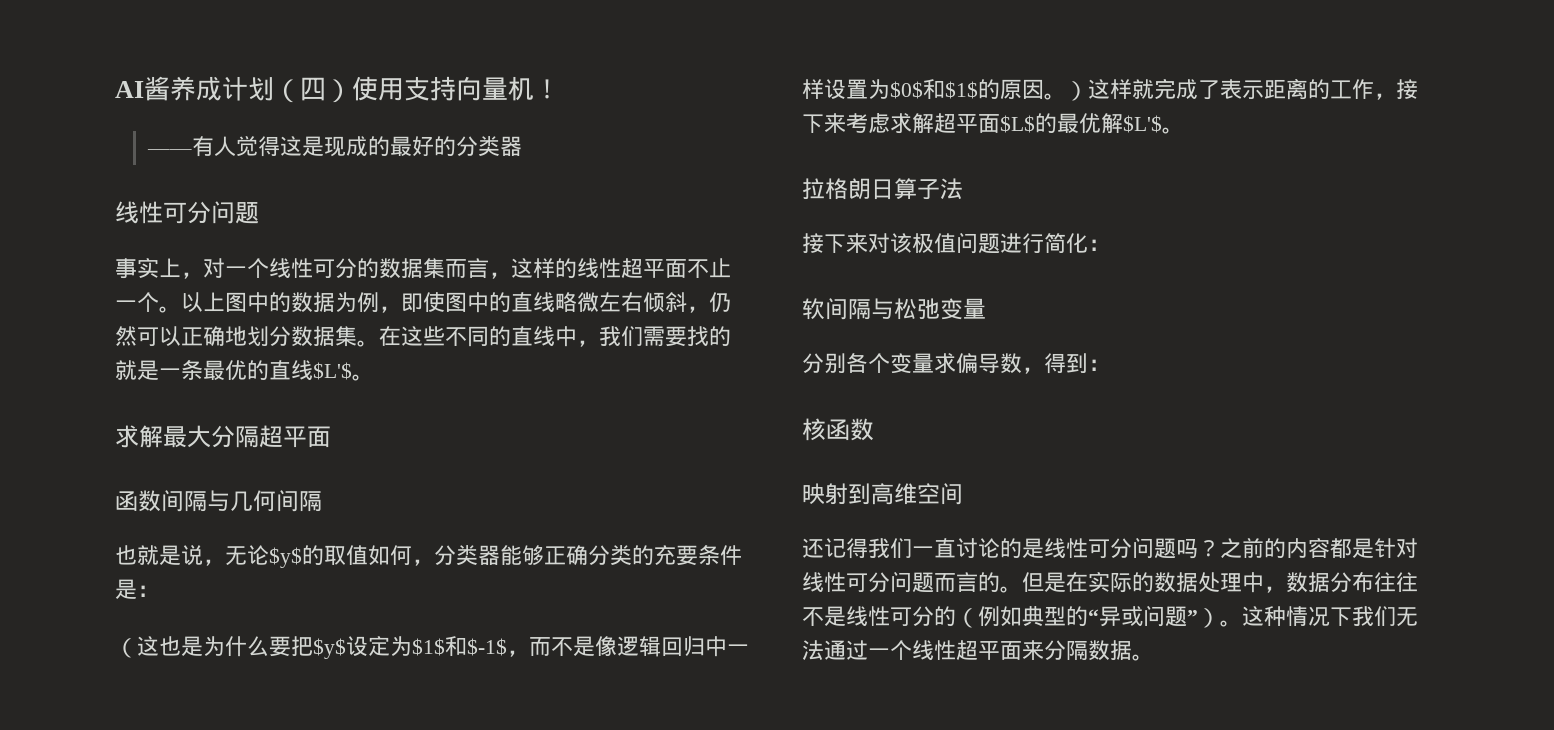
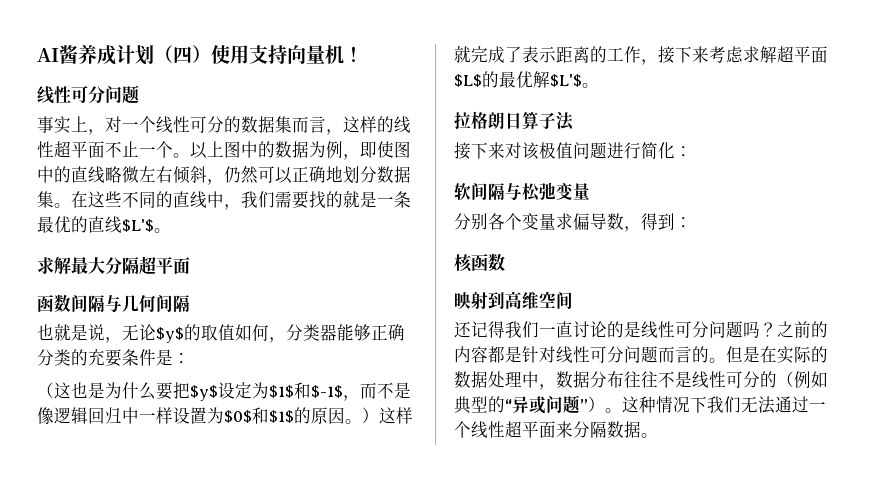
[147,136,523,157] // ——有人觉得这是现成的最好的分类器 -> (363, 54) none

